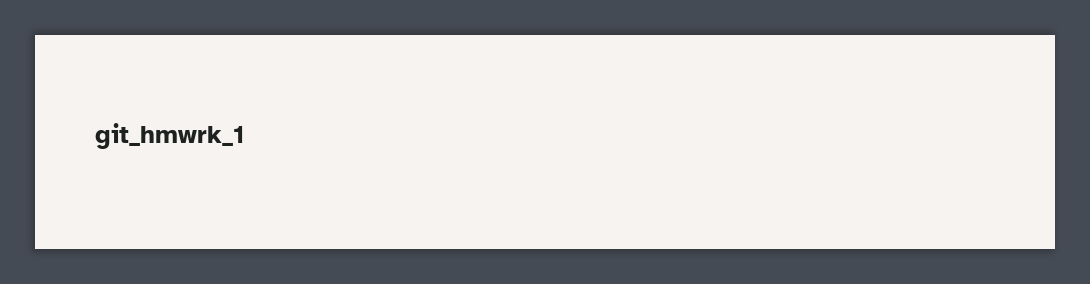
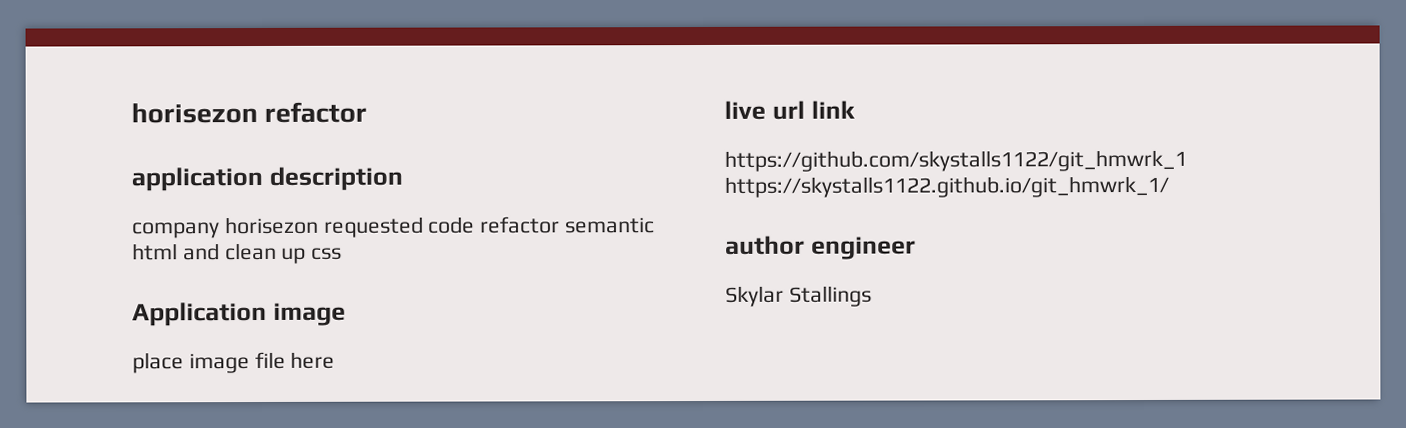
[95,123,245,149] git_hmwrk_1 -> [131,101,368,124] [131,166,403,192] [132,216,656,239] [132,242,343,264] [132,301,346,327] [132,351,336,374] [724,100,855,120] [724,149,1187,172] [724,175,1169,198] [725,235,916,260] [725,285,872,307] horisezon refactor // application description // company horisezon requested code refactor semantic html and clean up css // Application image // place image file here // live url link // https://github.com/skystalls1122/git_hmwrk_1 https://skystalls1122.github.io/git_hmwrk_1/ // author engineer // Skylar Stallings

